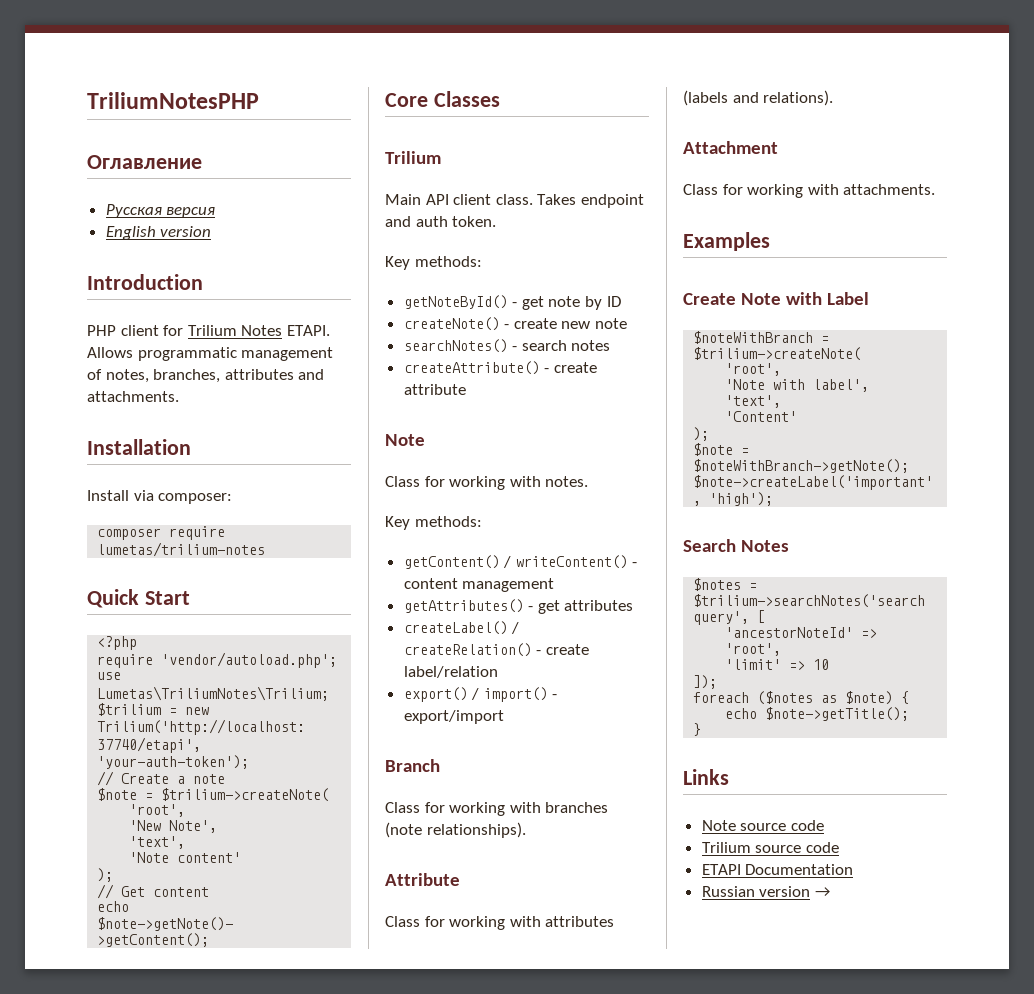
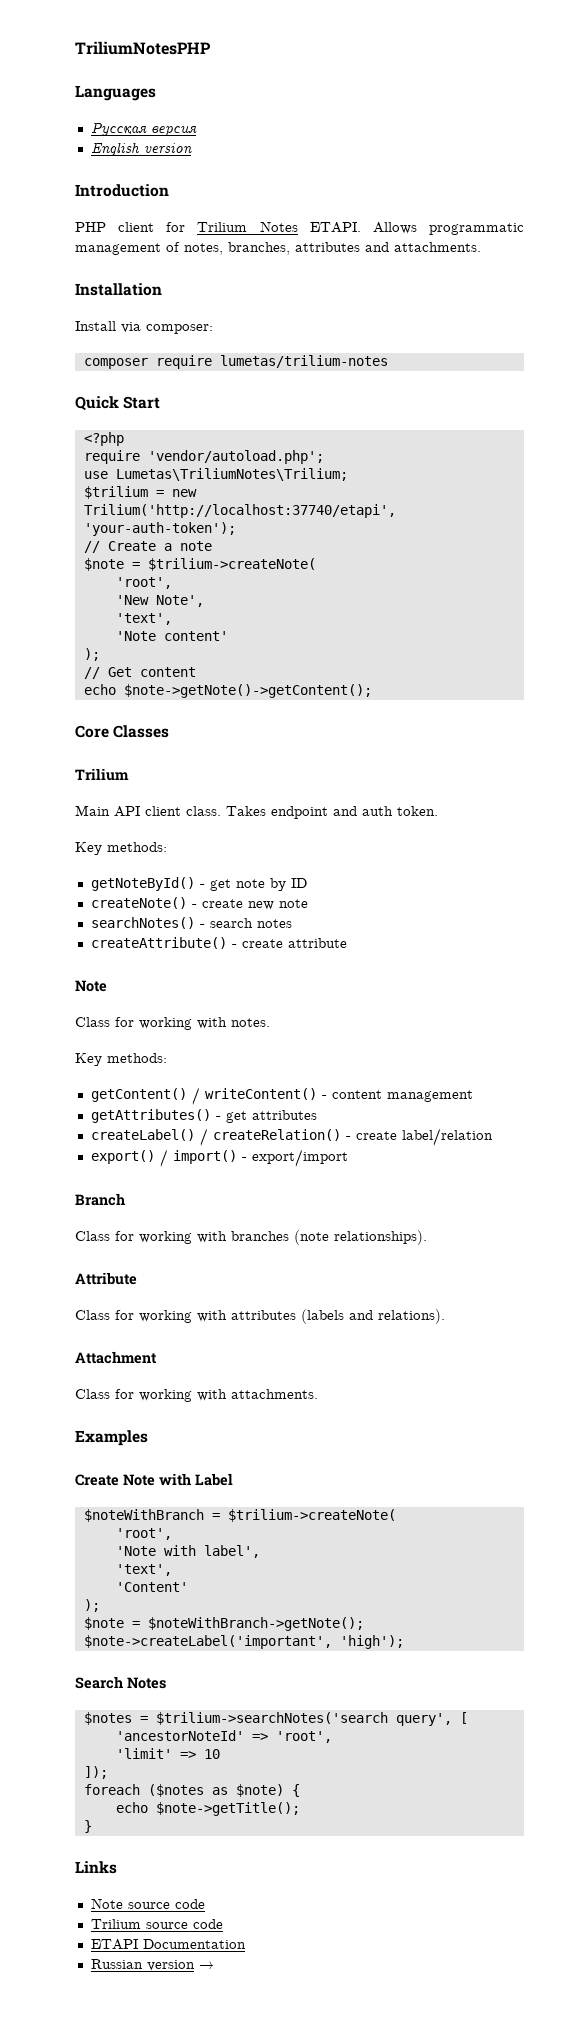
[87,155,202,169] Оглавление -> [75,85,156,101] Languages

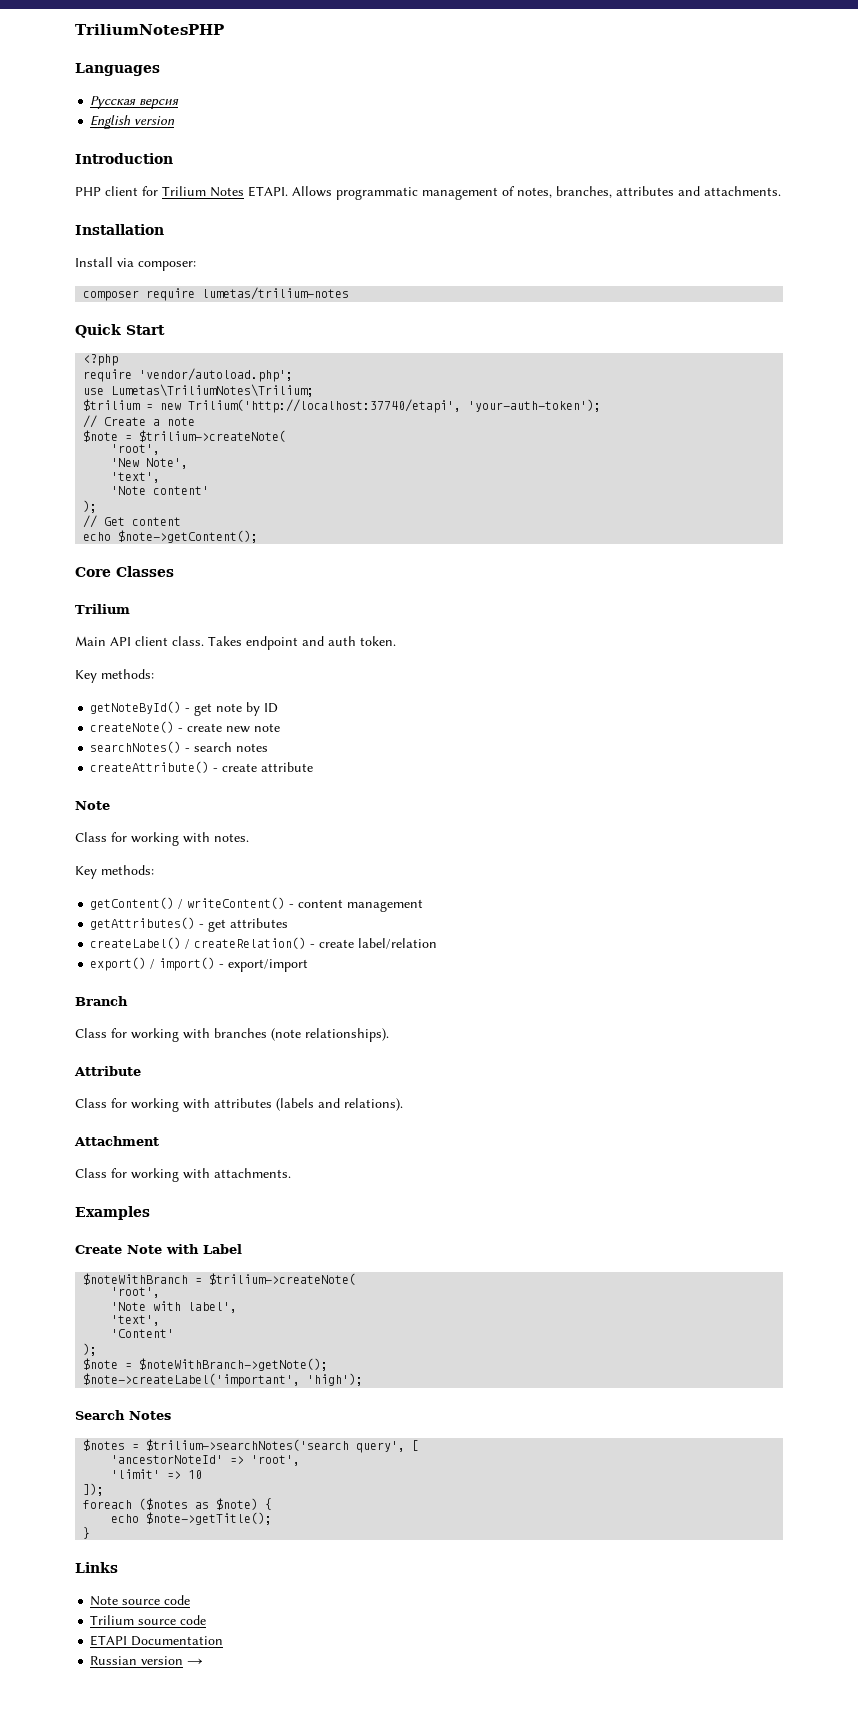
[123,684,372,698] $note->getNote()->getContent(); -> [118,530,259,543] $note->getContent();

